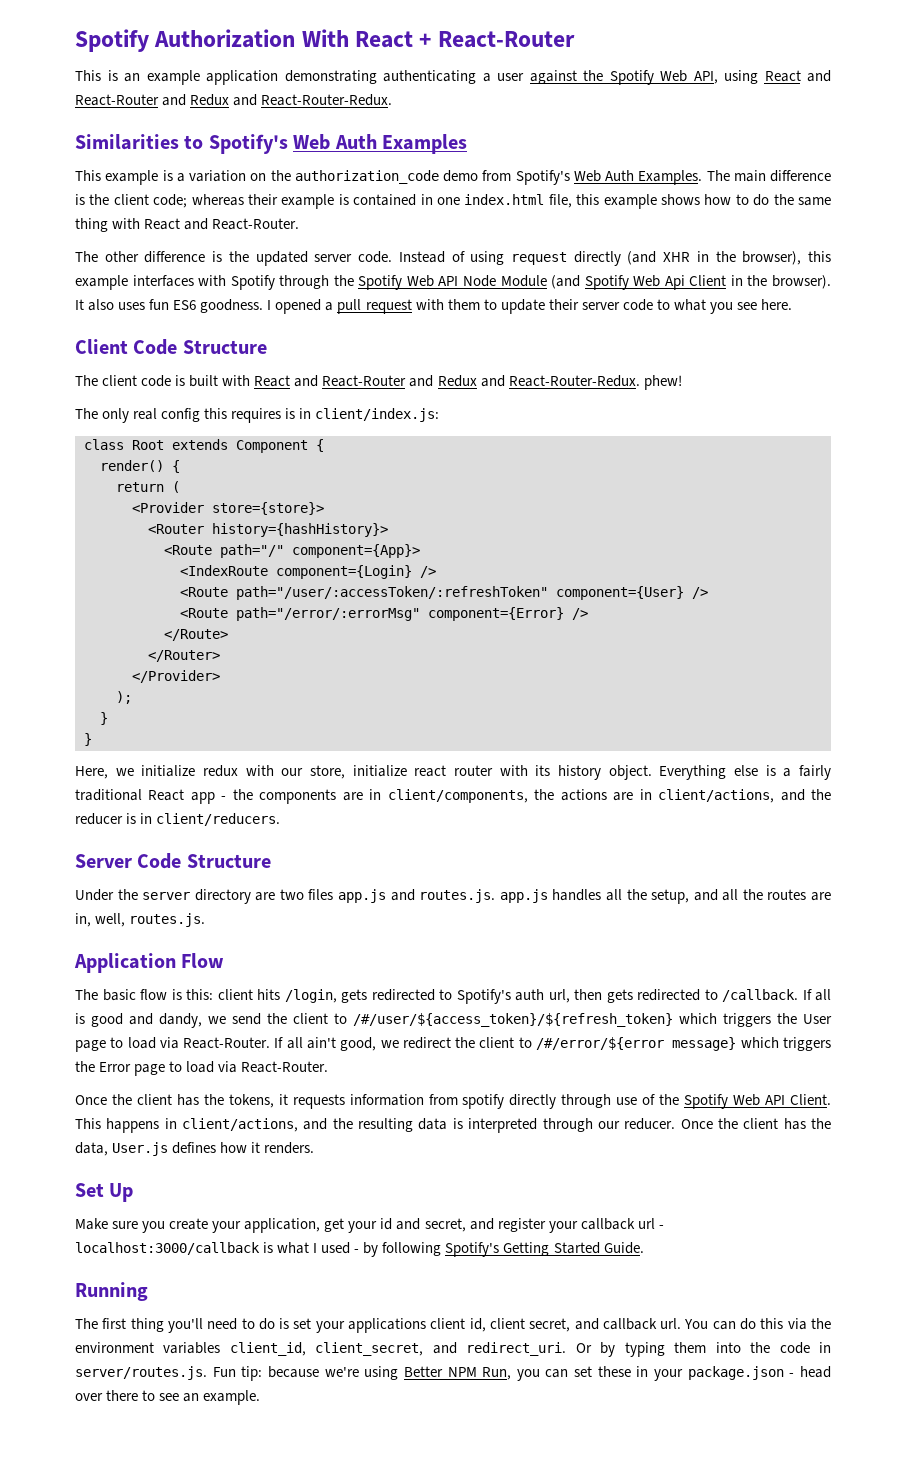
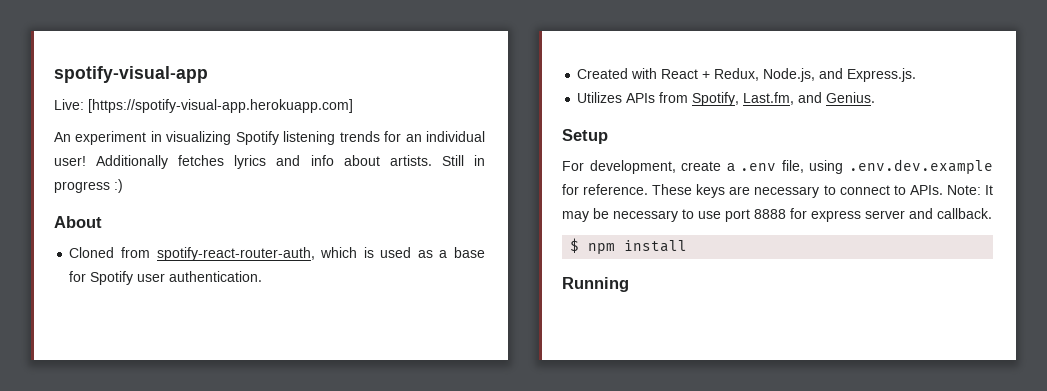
[75,29,575,52] [75,70,831,85] [75,94,393,106] [75,134,467,154] [75,170,831,185] [75,194,831,209] [75,218,300,232] [75,251,831,266] [75,275,831,290] [75,299,793,314] [75,339,267,355] [75,375,682,390] [75,408,440,423] [84,439,324,453] [100,460,180,473] [116,481,180,493] [132,502,324,515] [148,523,388,537] [164,544,420,558] [180,565,436,579] [180,586,708,600] [180,607,588,621] [164,629,228,641] [148,650,220,662] [132,670,220,683] [116,691,132,704] [100,712,108,725] [84,733,92,746] [75,765,831,780] [75,789,831,804] [75,813,281,826] [75,853,271,869] [75,889,831,904] [75,913,206,927] [74,953,225,973] [75,989,831,1004] [75,1013,832,1028] [75,1037,832,1052] [75,1061,329,1076] [75,1094,831,1109] [75,1118,832,1133] [75,1142,315,1156] [75,1183,134,1202] [75,1218,664,1233] [75,1242,644,1257] [75,1282,148,1301] [75,1318,832,1333] [75,1342,831,1357] [75,1366,831,1381] [75,1390,261,1405] Spotify Authorization With React + React-Router // This is an example application demonstrating authenticating a user against the Spotify Web API, using React and React-Router and Redux and React-Router-Redux. // Similarities to Spotify's Web Auth Examples // This example is a variation on the authorization_code demo from Spotify's Web Auth Examples. The main difference is the client code; whereas their example is contained in one index.html file, this example shows how to do the same thing with React and React-Router. // The other difference is the updated server code. Instead of using request directly (and XHR in the browser), this example interfaces with Spotify through the Spotify Web API Node Module (and Spotify Web Api Client in the browser). It also uses fun ES6 goodness. I opened a pull request with them to update their server code to what you see here. // Client Code Structure // The client code is built with React and React-Router and Redux and React-Router-Redux. phew! // The only real config this requires is in client/index.js: // class Root extends Component { // render() { // return ( // <Provider store={store}> // <Router history={hashHistory}> // <Route path="/" component={App}> // <IndexRoute component={Login} /> // <Route path="/user/:accessToken/:refreshToken" component={User} /> // <Route path="/error/:errorMsg" component={Error} /> // </Route> // </Router> // </Provider> // ); // } // } // Here, we initialize redux with our store, initialize react router with its history object. Everything else is a fairly traditional React app - the components are in client/components, the actions are in client/actions, and the reducer is in client/reducers. // Server Code Structure // Under the server directory are two files app.js and routes.js. app.js handles all the setup, and all the routes are in, well, routes.js. // Application Flow // The basic flow is this: client hits /login, gets redirected to Spotify's auth url, then gets redirected to /callback. If all is good and dandy, we send the client to /#/user/${access_token}/${refresh_token} which triggers the User page to load via React-Router. If all ain't good, we redirect the client to /#/error/${error message} which triggers the Error page to load via React-Router. // Once the client has the tokens, it requests information from spotify directly through use of the Spotify Web API Client. This happens in client/actions, and the resulting data is interpreted through our reducer. Once the client has the data, User.js defines how it renders. // Set Up // Make sure you create your application, get your id and secret, and register your callback url - localhost:3000/callback is what I used - by following Spotify's Getting Started Guide. // Running // The first thing you'll need to do is set your applications client id, client secret, and callback url. You can do this via the environment variables client_id, client_secret, and redirect_uri. Or by typing them into the code in server/routes.js. Fun tip: because we're using Better NPM Run, you can set these in your package.json - head over there to see an example. -> [54,66,208,83] [54,99,353,113] [54,131,486,145] [54,155,485,169] [54,179,123,193] [54,216,102,228] [69,247,485,261] [69,271,263,285] [577,68,917,82] [577,92,876,106] [562,129,608,144] [562,159,993,174] [562,184,993,198] [562,208,992,222] [570,238,688,254] [562,277,629,292] spotify-visual-app // Live: [https://spotify-visual-app.herokuapp.com] // An experiment in visualizing Spotify listening trends for an individual user! Additionally fetches lyrics and info about artists. Still in progress :) // About // Cloned from spotify-react-router-auth, which is used as a base for Spotify user authentication. // Created with React + Redux, Node.js, and Express.js. // Utilizes APIs from Spotify, Last.fm, and Genius. // Setup // For development, create a .env file, using .env.dev.example for reference. These keys are necessary to connect to APIs. Note: It may be necessary to use port 8888 for express server and callback. // $ npm install // Running

